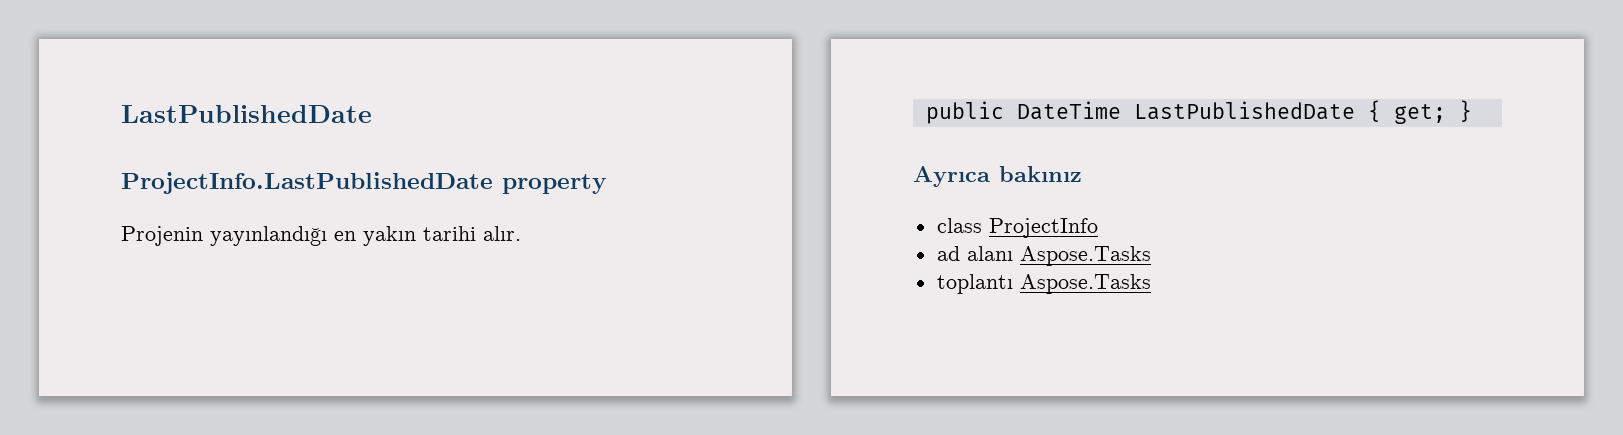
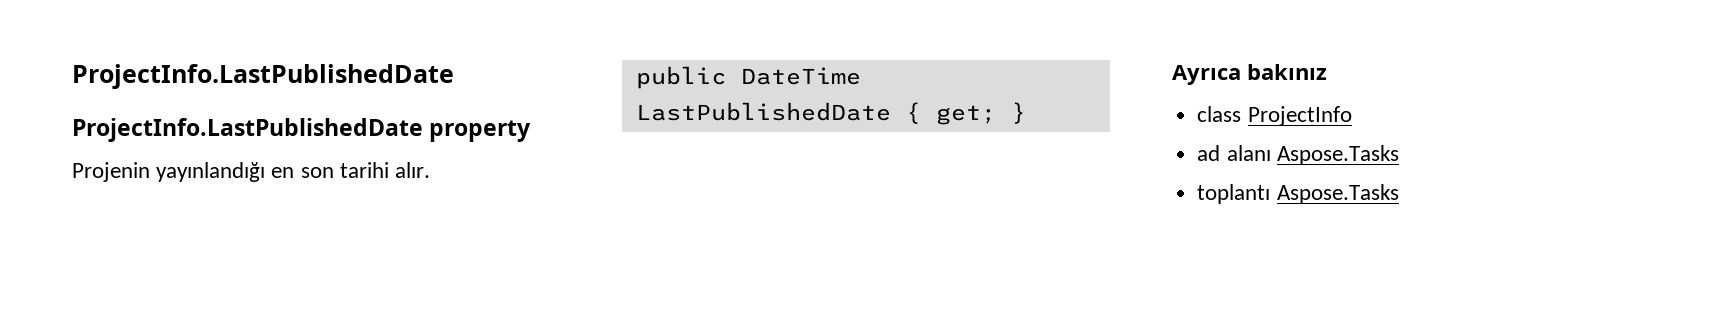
[121,105,372,123] LastPublishedDate -> [72,64,454,89] ProjectInfo.LastPublishedDate
[363,226,416,246] yakın -> [300,167,334,178] son

